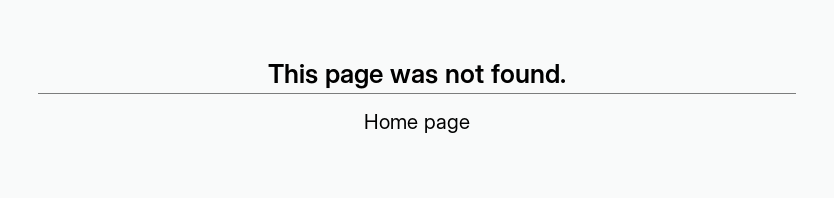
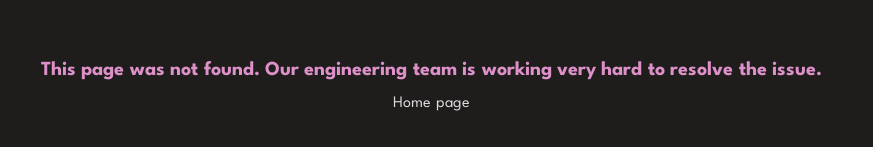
(567, 73) none -> [265,61,822,80] Our engineering team is working very hard to resolve the issue.

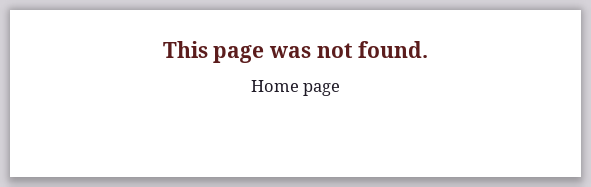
[265,61,822,80] Our engineering team is working very hard to resolve the issue. -> (429, 49) none

